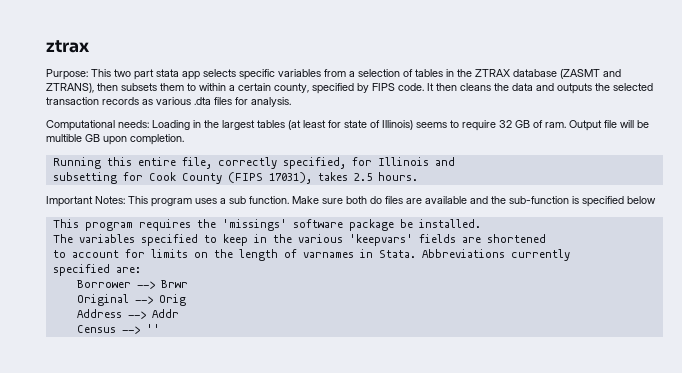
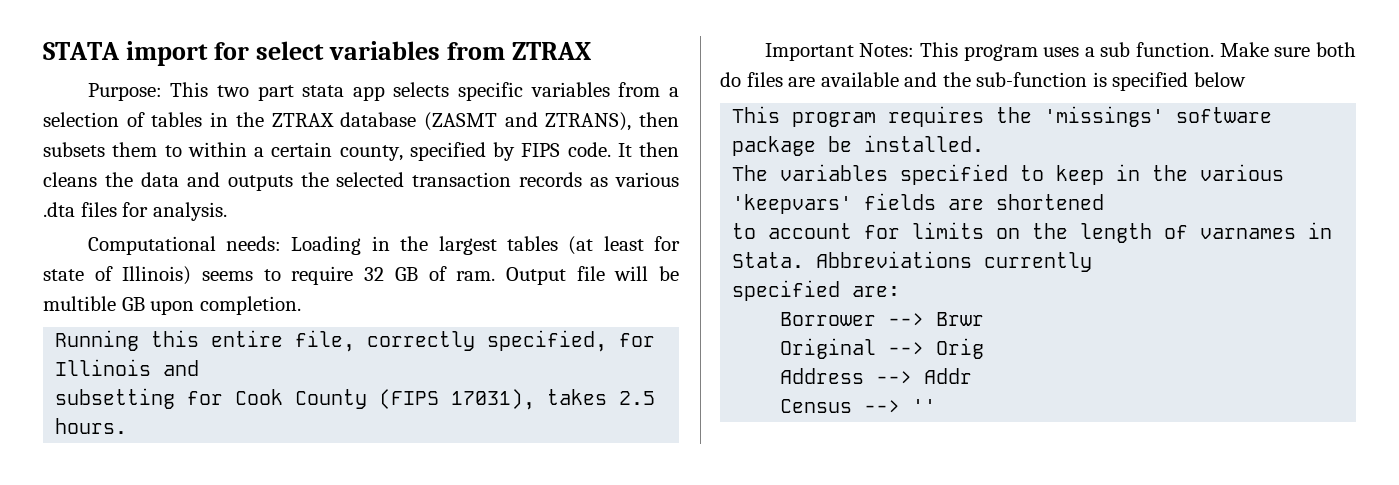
[46,40,90,53] ztrax -> [43,41,592,66] STATA import for select variables from ZTRAX

